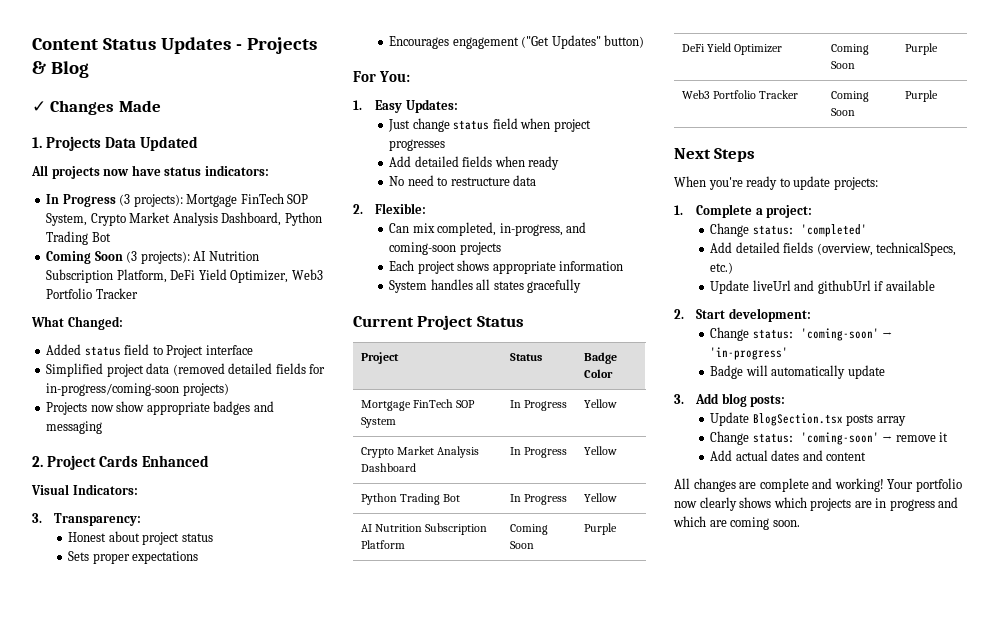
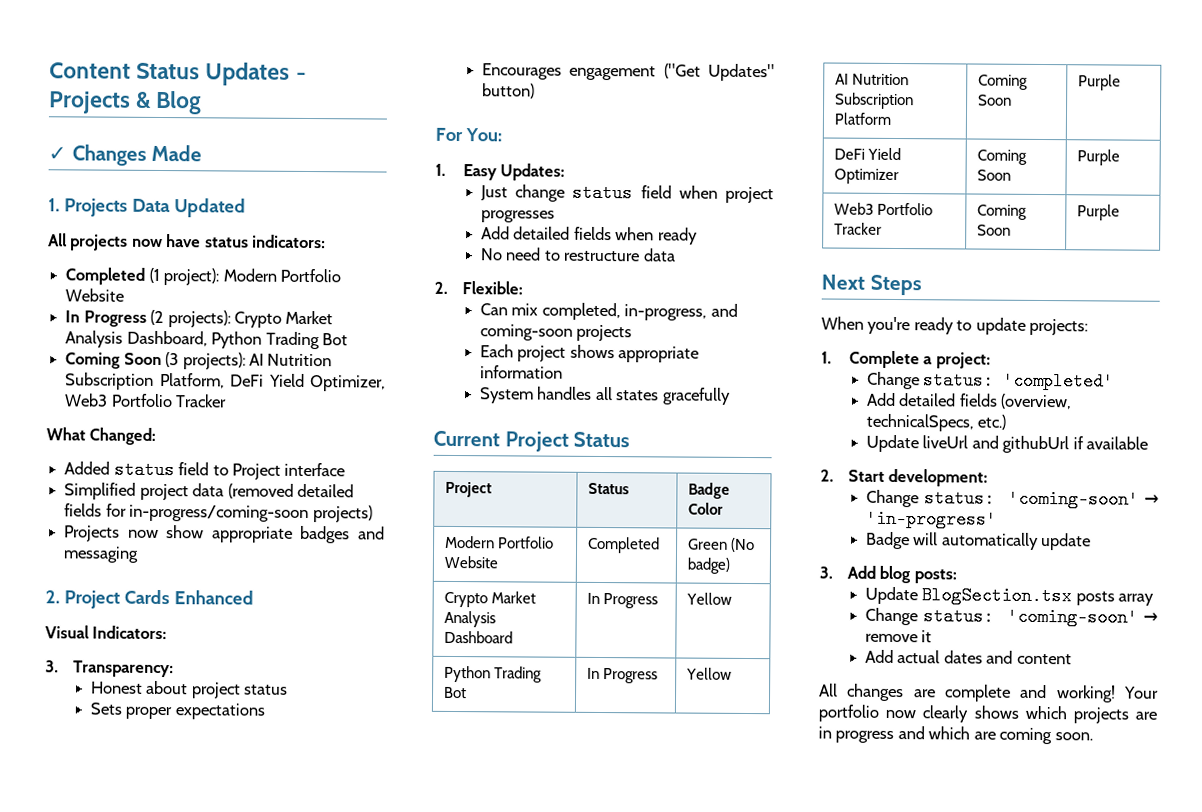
[46,193,309,207] [46,213,88,226] In Progress (3 projects): Mortgage FinTech SOP System, -> [65,267,341,286] [65,288,125,302] [65,309,231,328] Completed (1 project): Modern Portfolio Website // In Progress (2 projects):
[360,399,475,411] [360,417,396,428] [509,400,567,411] [583,399,617,408] Mortgage FinTech SOP System | In Progress | Yellow -> [444,535,554,549] [443,555,498,569] [586,536,660,554] [687,537,755,553] [686,557,730,574] Modern Portfolio Website | Completed | Green (No badge)

